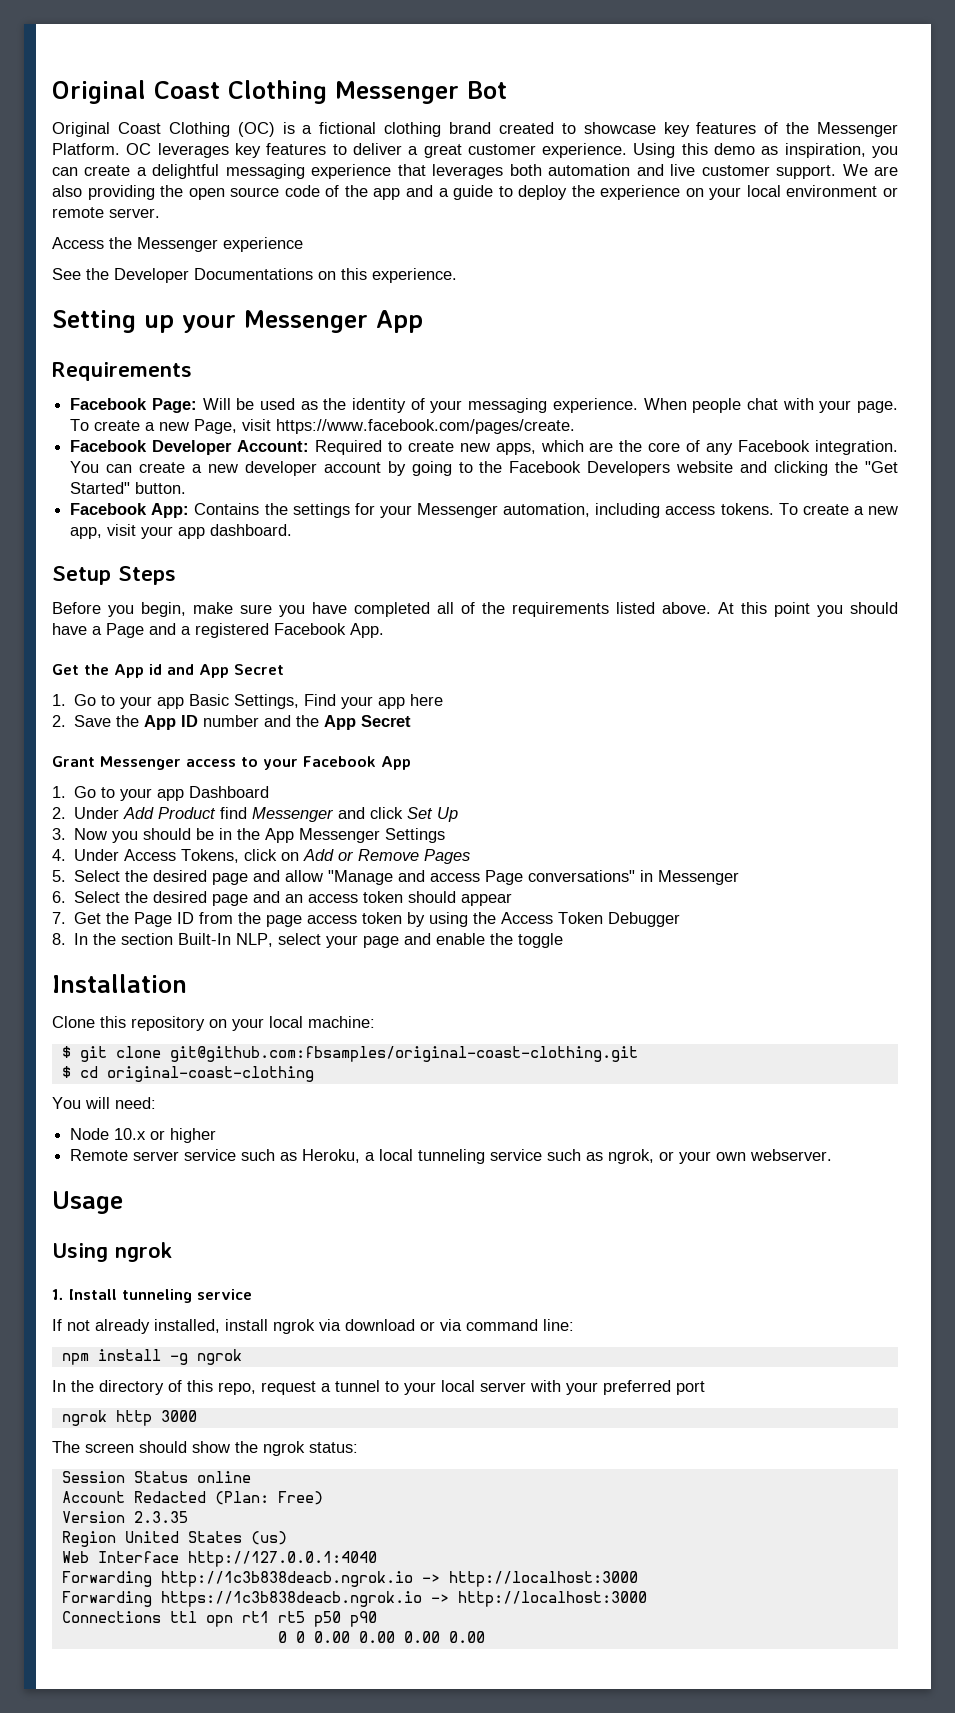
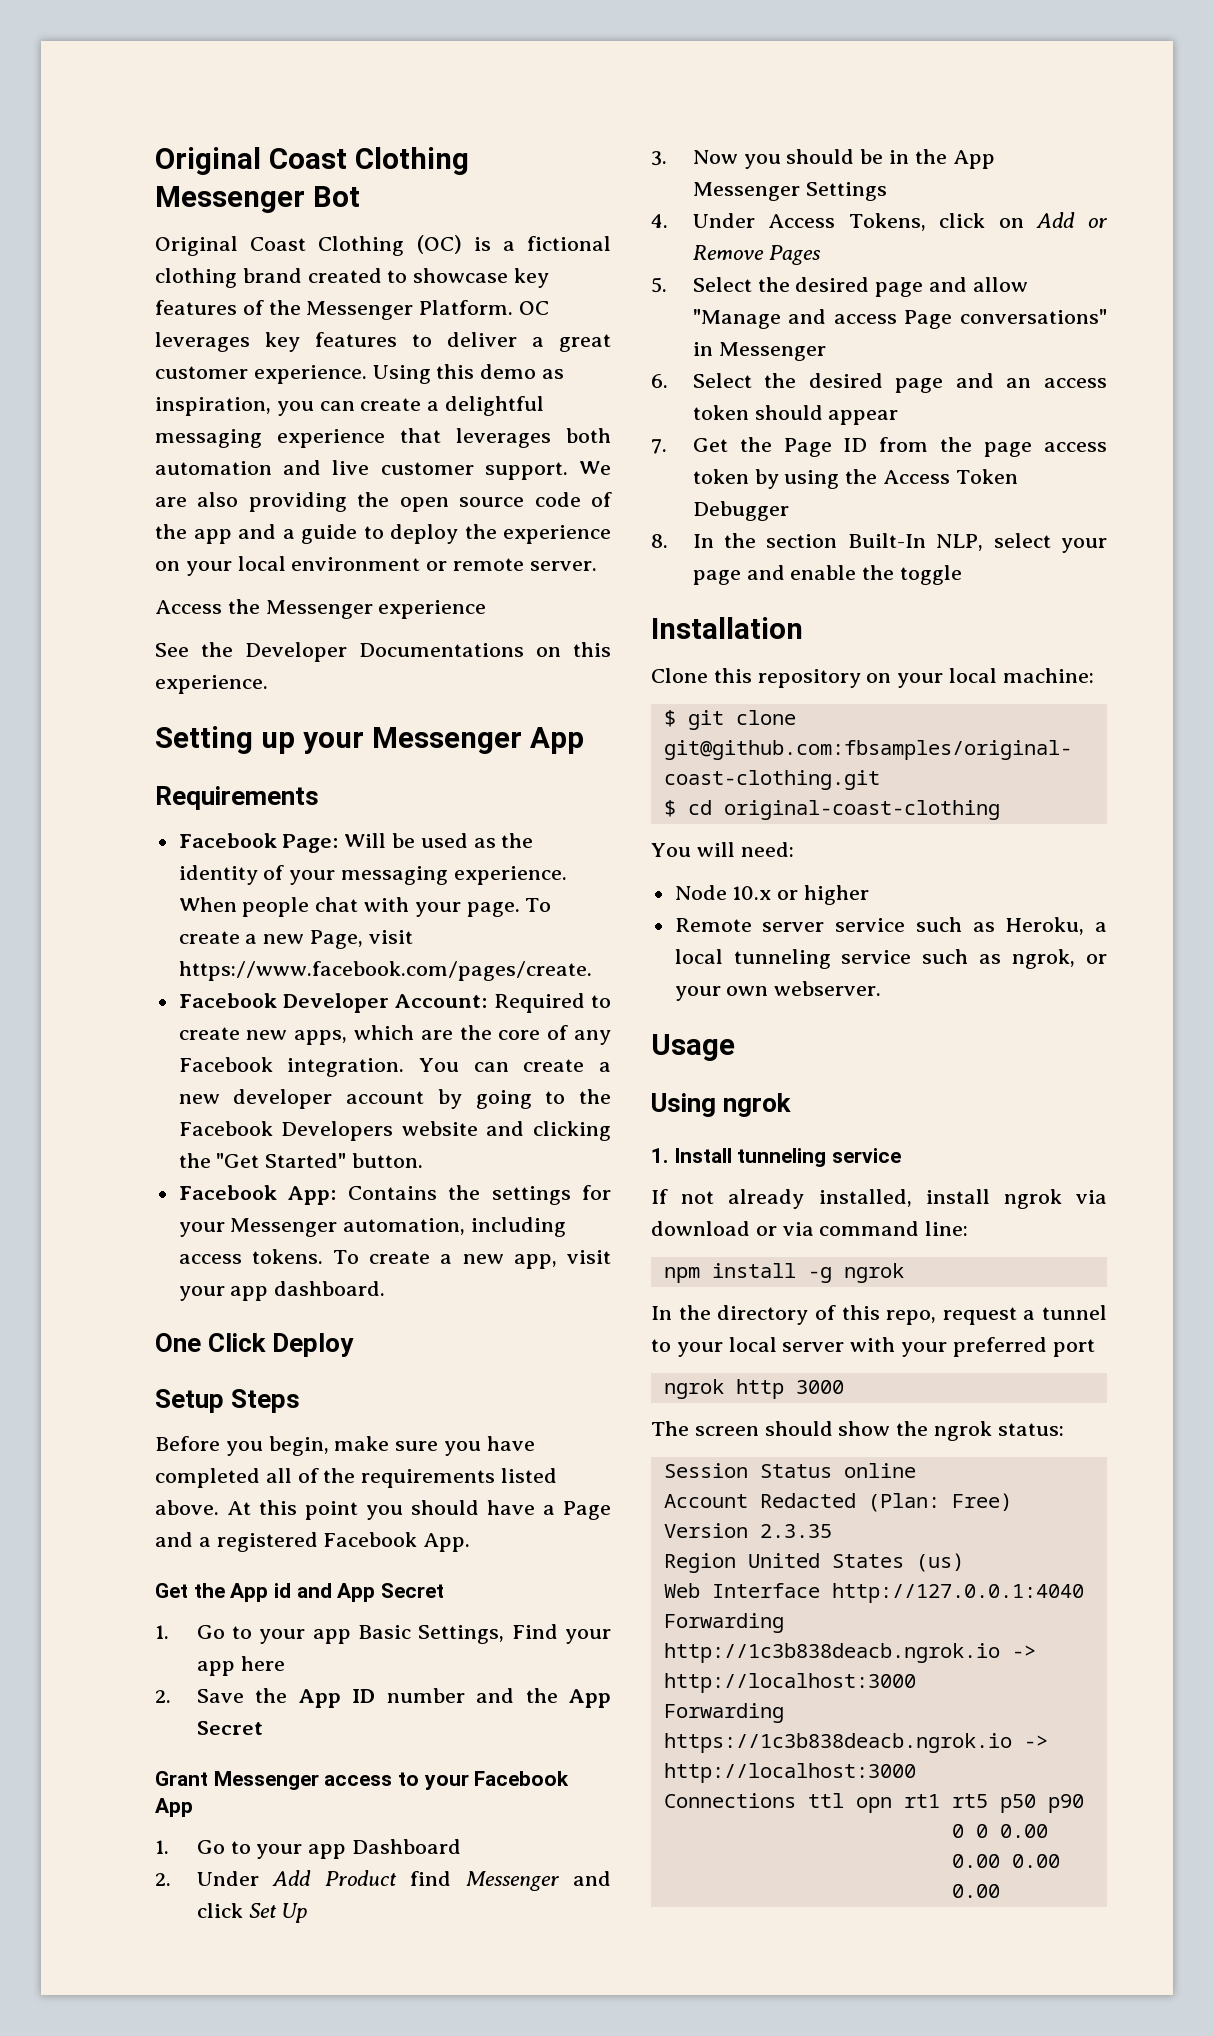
(293, 530) none -> [155,1333,355,1357] // One Click Deploy

